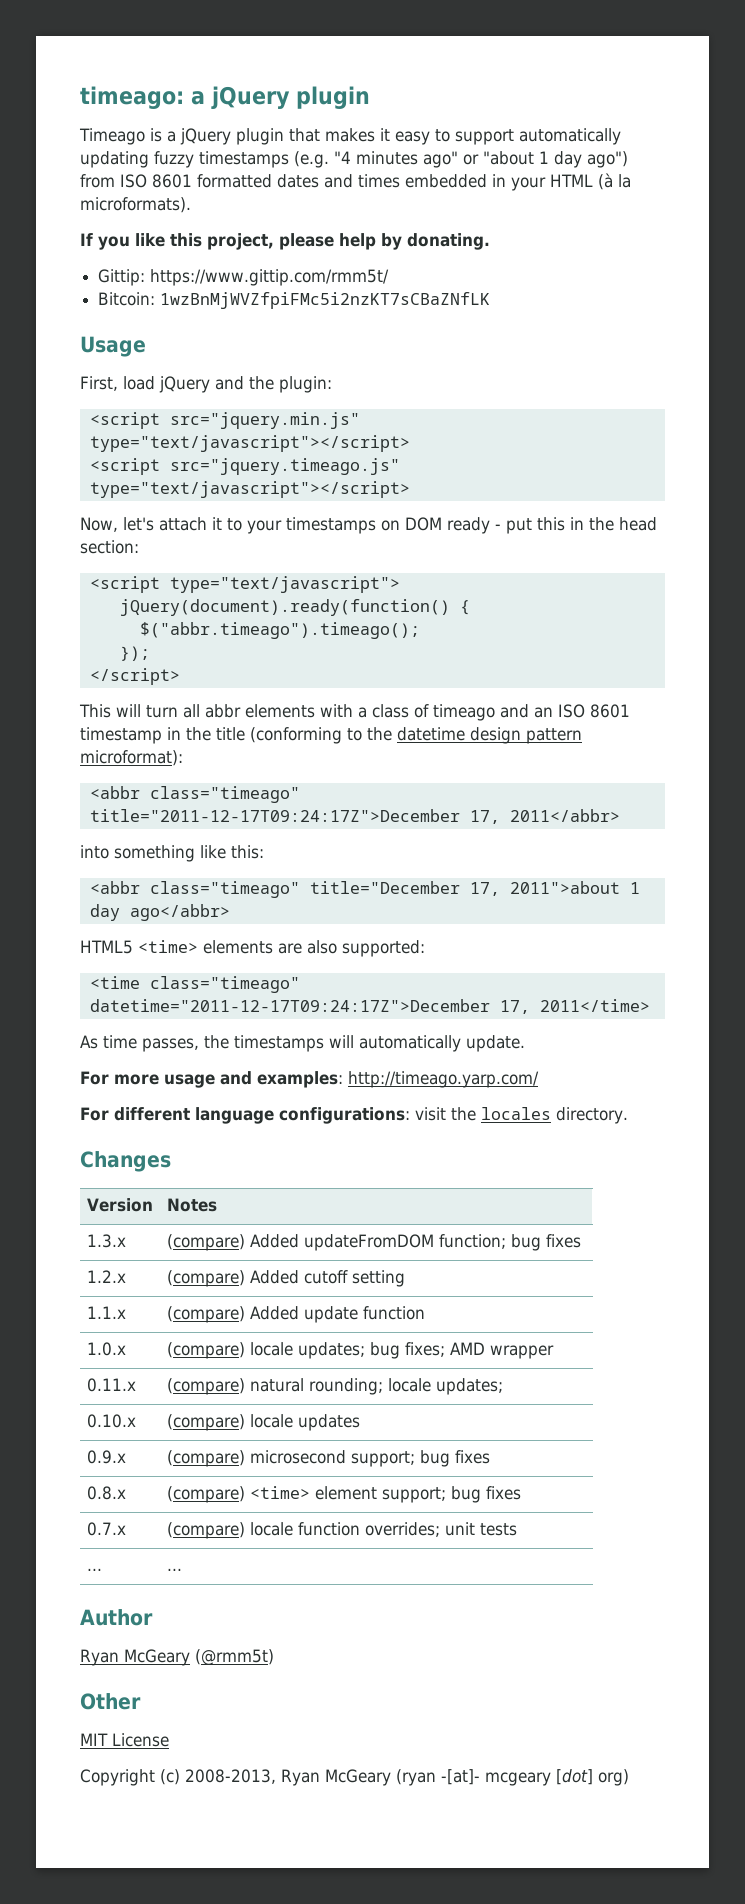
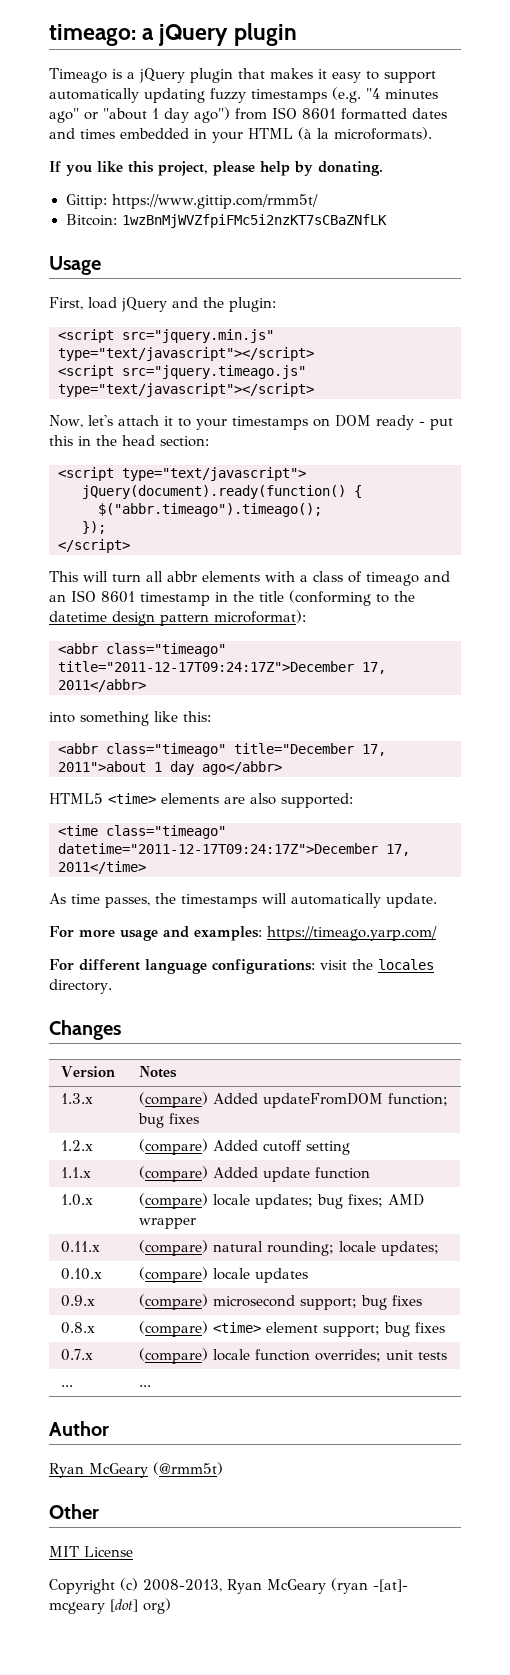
[348,1071,539,1088] http://timeago.yarp.com/ -> [267,926,437,941] https://timeago.yarp.com/

